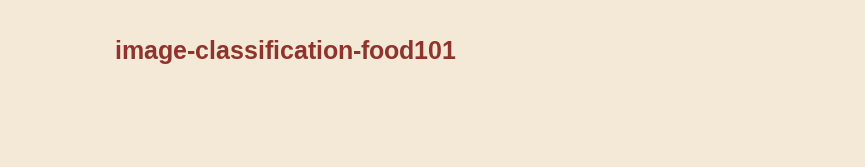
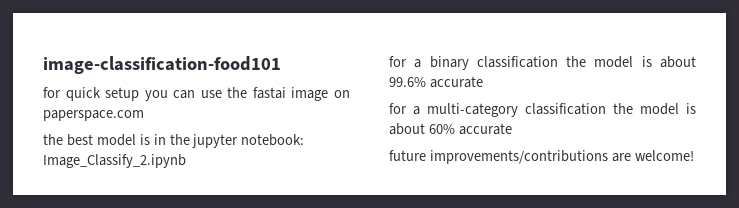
(456, 52) none -> [43,87,350,101] [43,110,144,121] [43,134,305,148] [43,154,186,168] [389,56,696,70] [389,76,483,88] [389,103,696,117] [389,123,512,135] [389,150,694,164] // for quick setup you can use the fastai image on paperspace.com // the best model is in the jupyter notebook: Image_Classify_2.ipynb // for a binary classification the model is about 99.6% accurate // for a multi-category classification the model is about 60% accurate // future improvements/contributions are welcome!

